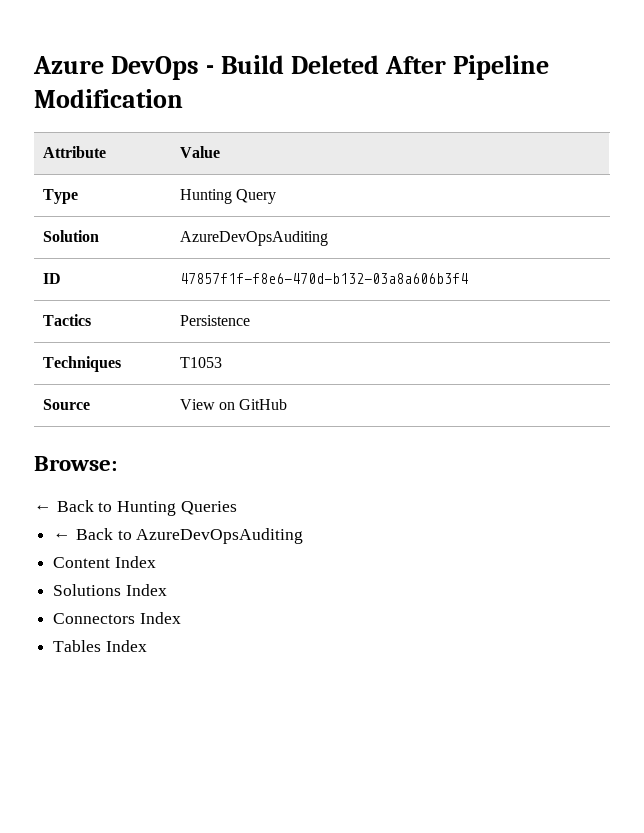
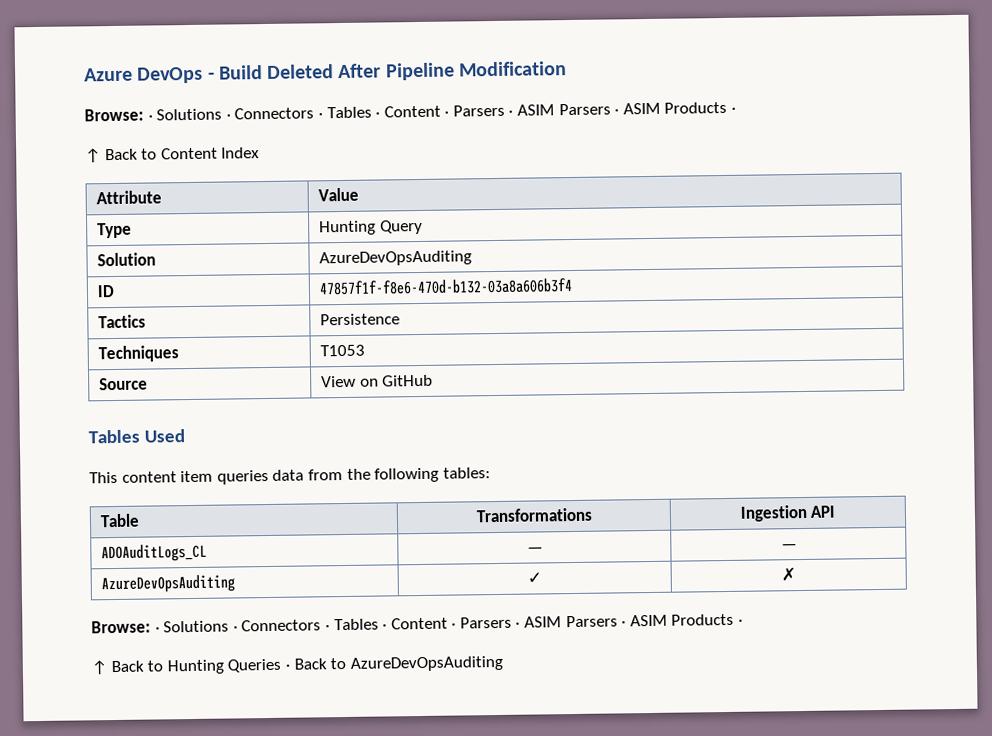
(183, 98) none -> [84,101,737,122] [85,147,261,163] // Browse: · Solutions · Connectors · Tables · Content · Parsers · ASIM Parsers · ASIM Products · // ↑ Back to Content Index
[34,456,117,471] [34,505,52,512] Browse: // ← -> [88,429,185,444] [89,467,491,485] [100,513,141,528] [475,507,593,523] [739,504,836,522] [101,543,208,563] [526,547,543,553] [780,544,797,550] [101,574,236,594] [527,572,542,584] [781,567,796,582] [91,613,744,634] [91,660,107,675] Tables Used // This content item queries data from the following tables: // Table | Transformations | Ingestion API // ADOAuditLogs_CL | — | — // AzureDevOpsAuditing | ✓ | ✗ // Browse: · Solutions · Connectors · Tables · Content · Parsers · ASIM Parsers · ASIM Products · // ↑
[53,533,72,540] // ← -> [284,663,290,670] ·
[53,556,156,568] [53,584,167,596] [53,612,181,624] [53,640,147,652] // Content Index // Solutions Index // Connectors Index // Tables Index -> (503, 663) none

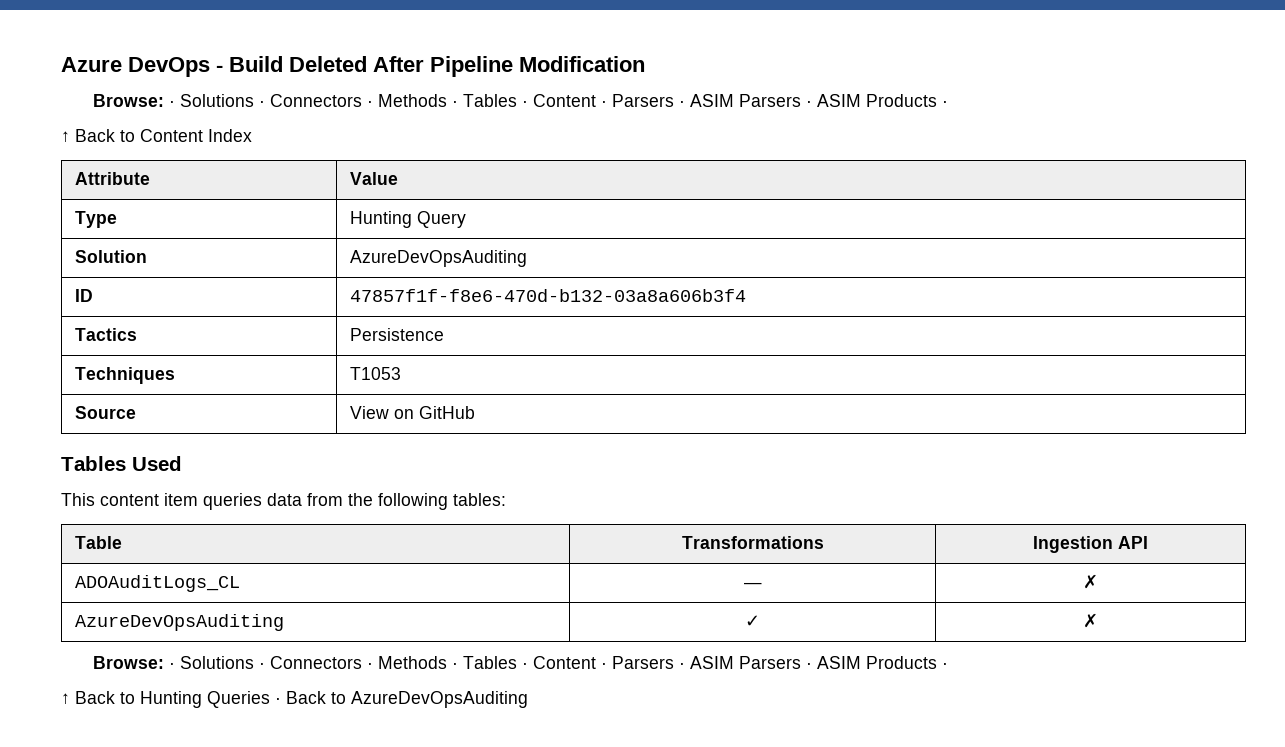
(323, 115) none -> [378,94,459,107] Methods ·
[780,544,797,550] — -> [1083,574,1098,589] ✗
(330, 627) none -> [378,656,459,669] Methods ·

